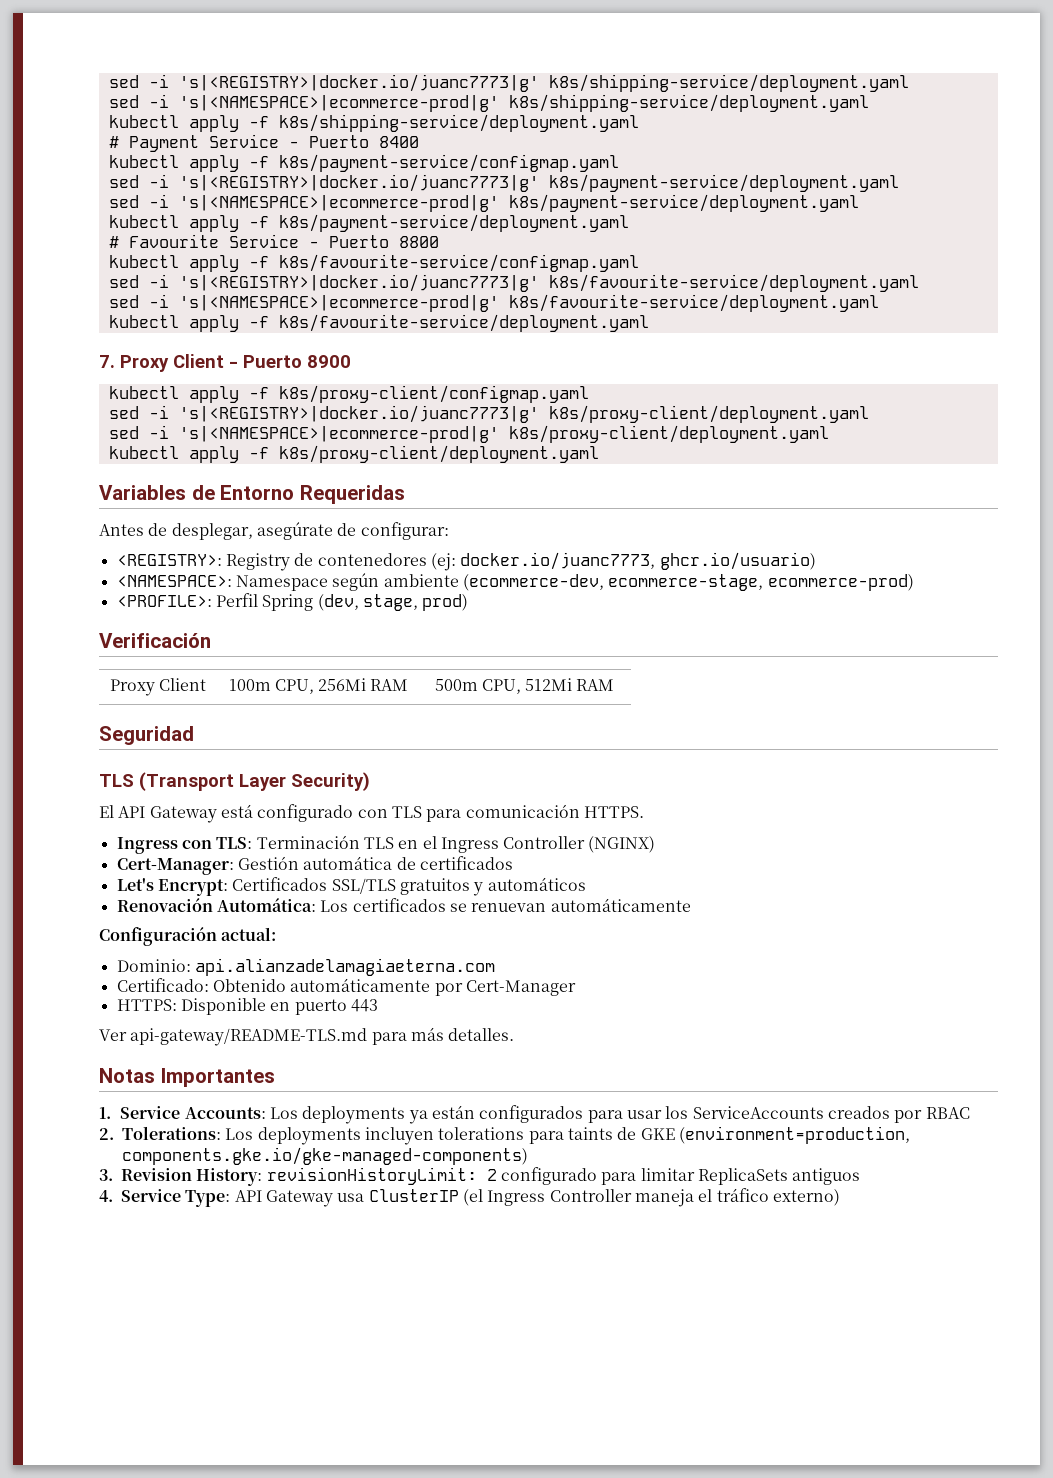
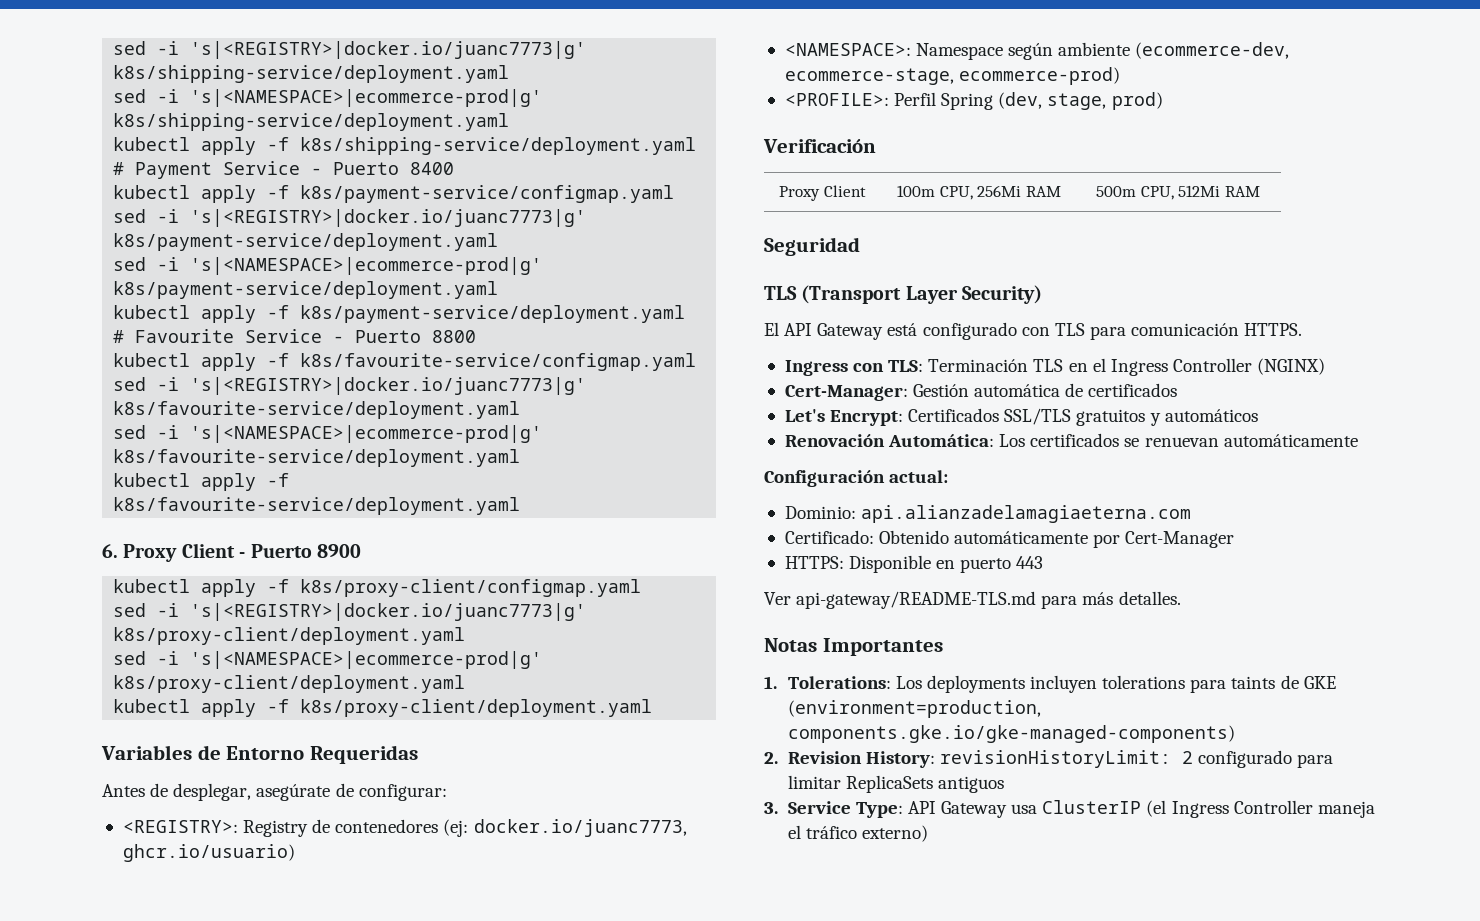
[99,355,115,368] 7. -> [102,544,118,558] 6.
[120,1105,970,1124] [99,1128,114,1140] Service Accounts: Los deployments ya están configurados para usar los ServiceAccounts creados por RBAC // 2. -> (777, 682) none
[99,1169,113,1181] 3. -> [764,752,778,764] 2.
[99,1190,113,1202] 4. -> [764,802,778,814] 3.

